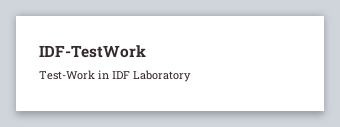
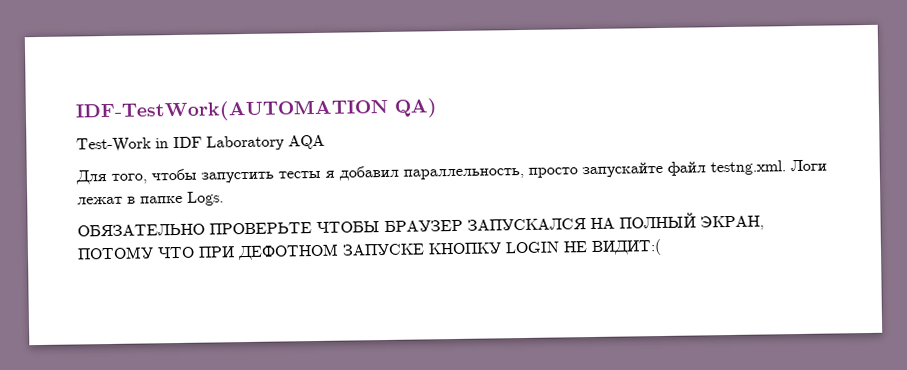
[39,45,146,58] IDF-TestWork -> [75,98,438,123] IDF-TestWork(AUTOMATION QA)
(191, 76) none -> [288,134,325,150] [75,159,827,185] [77,191,224,206] [77,212,764,237] [77,239,662,261] AQA // Для того, чтобы запустить тесты я добавил параллельность, просто запускайте файл testng.xml. Логи лежат в папке Logs. // ОБЯЗАТЕЛЬНО ПРОВЕРЬТЕ ЧТОБЫ БРАУЗЕР ЗАПУСКАЛСЯ НА ПОЛНЫЙ ЭКРАН, ПОТОМУ ЧТО ПРИ ДЕФОТНОМ ЗАПУСКЕ КНОПКУ LOGIN НЕ ВИДИТ:(

